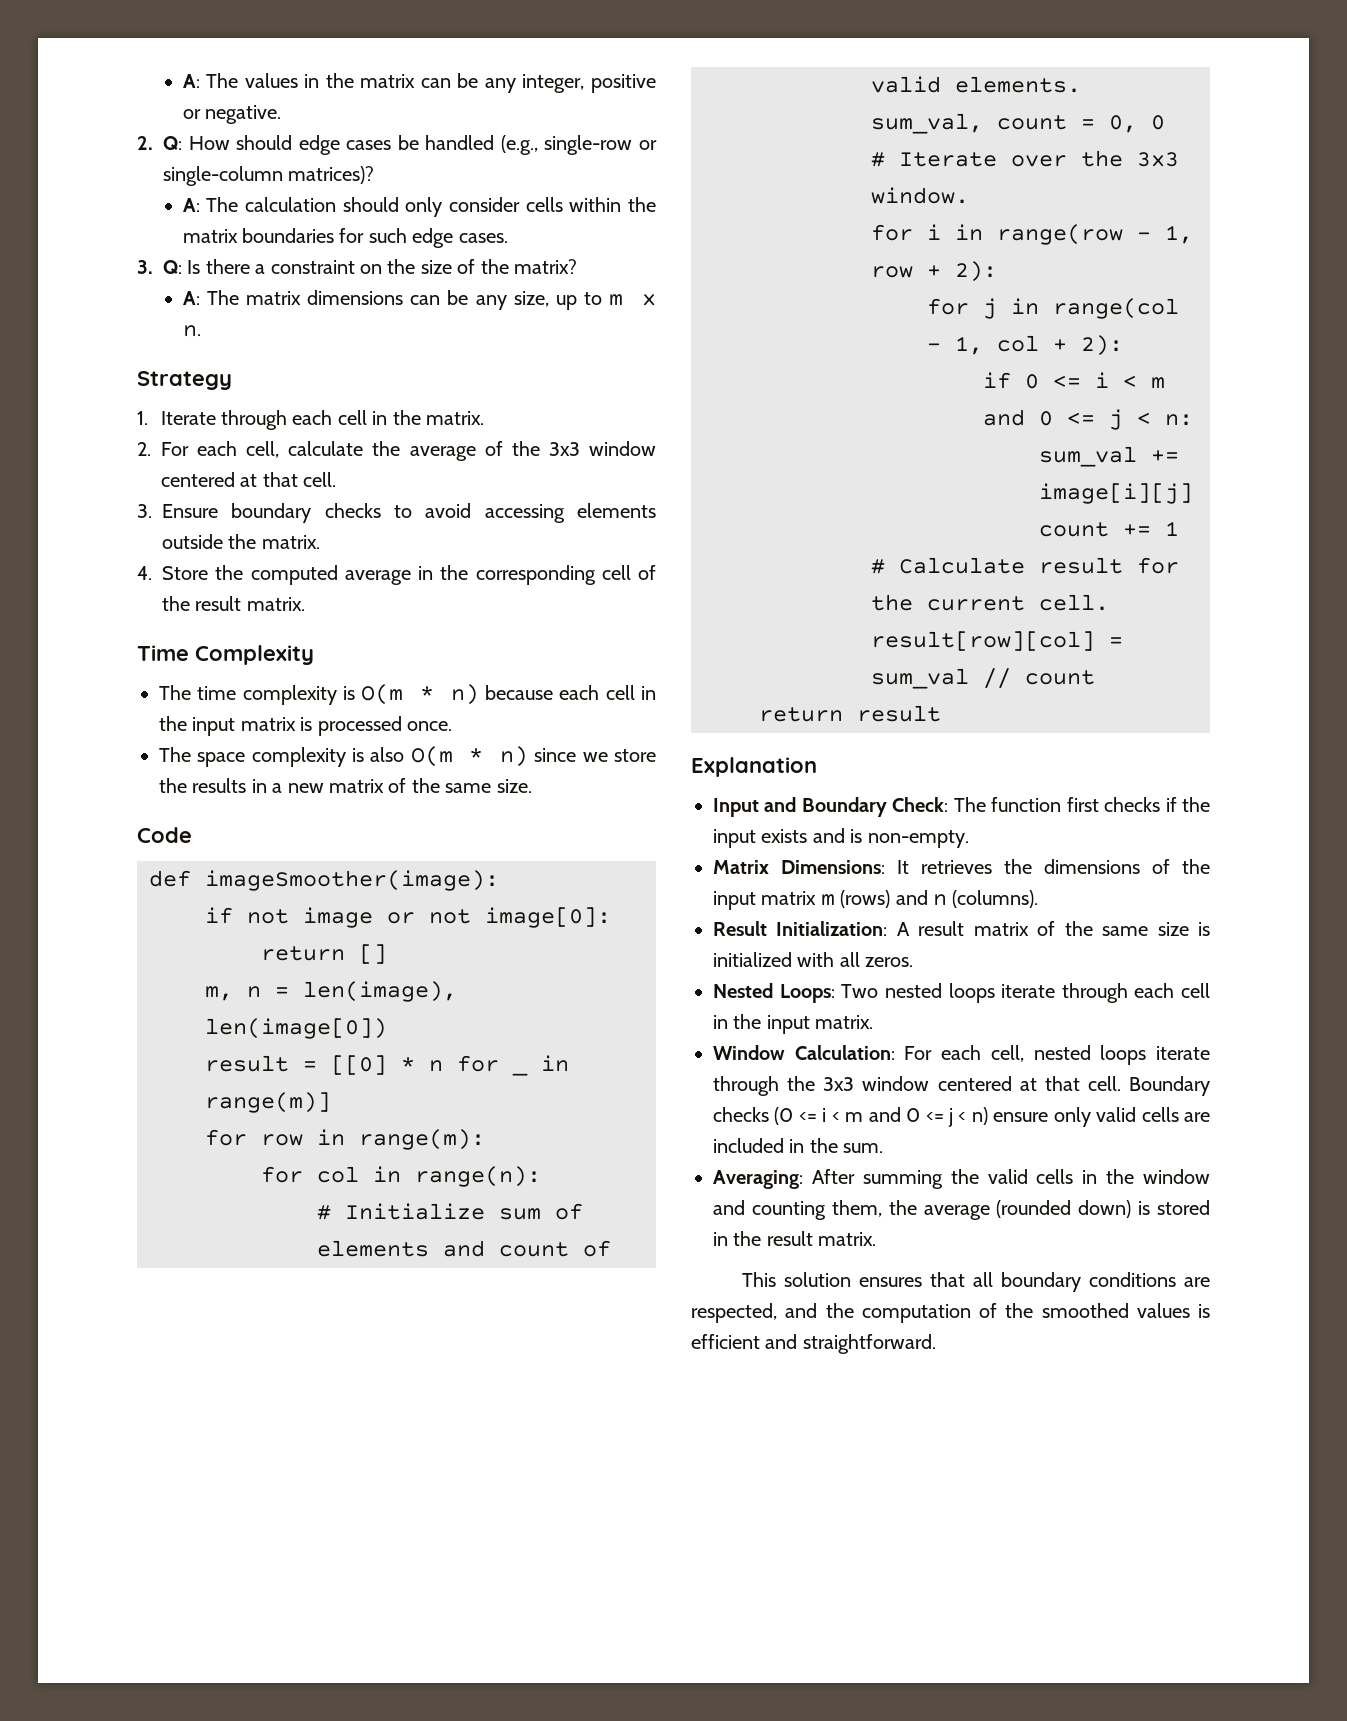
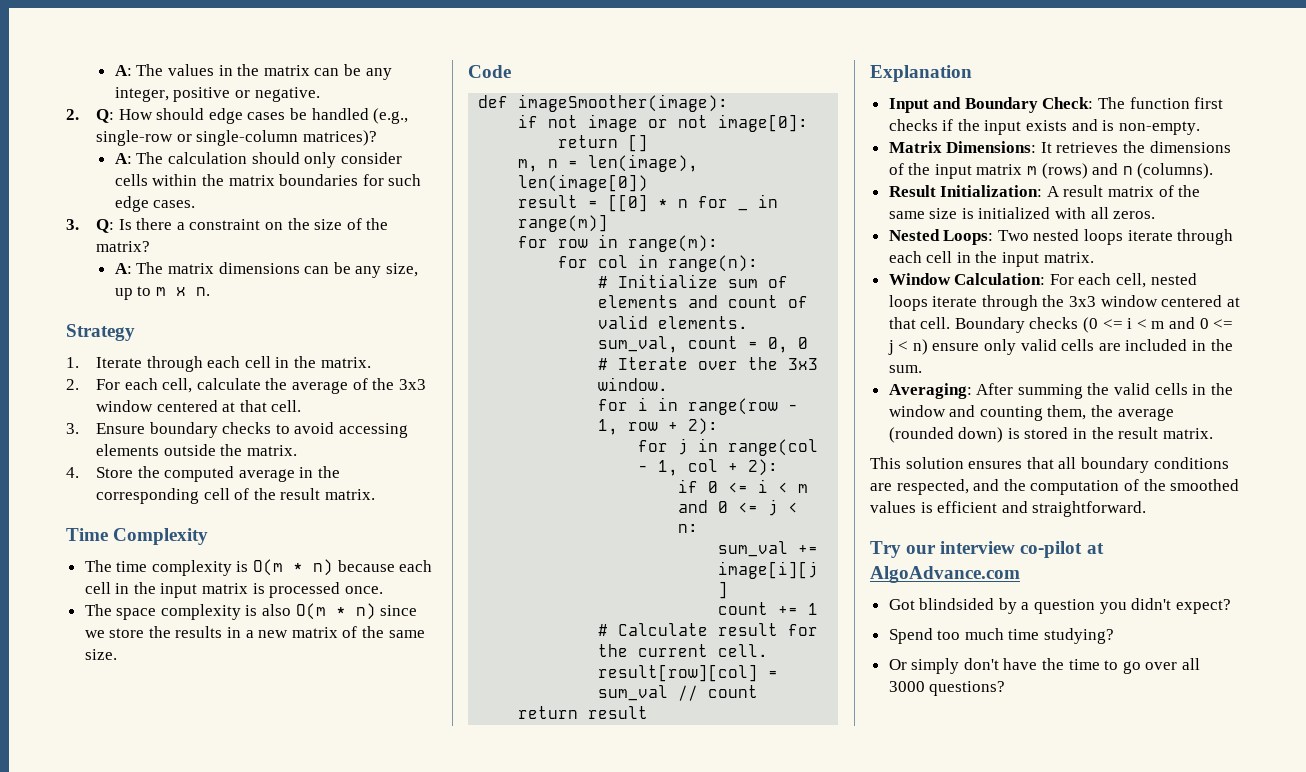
(936, 1344) none -> [870,541,1104,558] [870,566,1020,583] [888,598,1231,614] [888,628,1115,644] [888,658,1201,674] [888,681,1006,696] // Try our interview co-pilot at AlgoAdvance.com // Got blindsided by a question you didn't expect? // Spend too much time studying? // Or simply don't have the time to go over all 3000 questions?

